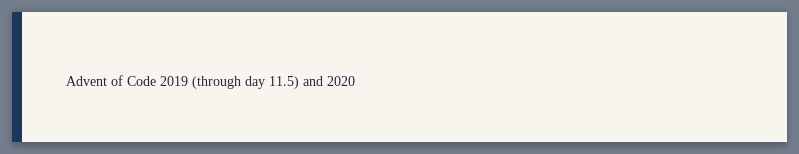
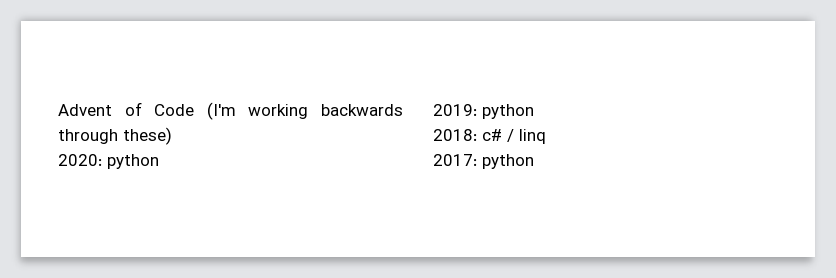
[160,76,355,89] 2019 (through day 11.5) and 2020 -> [206,102,403,120] [58,127,172,145] [58,154,159,169] [433,104,534,119] [433,129,546,144] [433,154,534,169] (I'm working backwards through these) // 2020: python // 2019: python // 2018: c# / linq // 2017: python

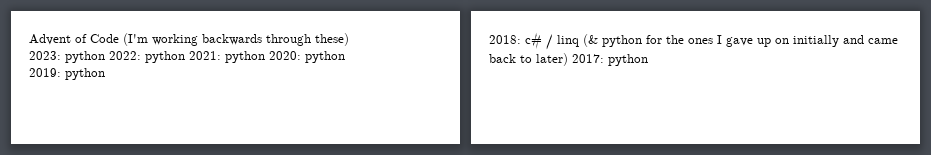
(172, 136) none -> [29,51,265,63] 2023: python 2022: python 2021: python
(546, 136) // -> [583,34,898,47] [489,53,568,66] (& python for the ones I gave up on initially and came back to later)

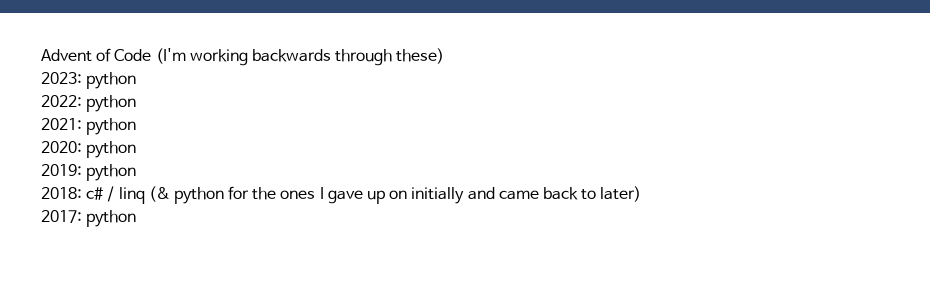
(105, 57) none -> (137, 80) //
(185, 57) none -> (137, 103) //
(265, 57) none -> (137, 126) //
(568, 59) none -> (642, 194) //

